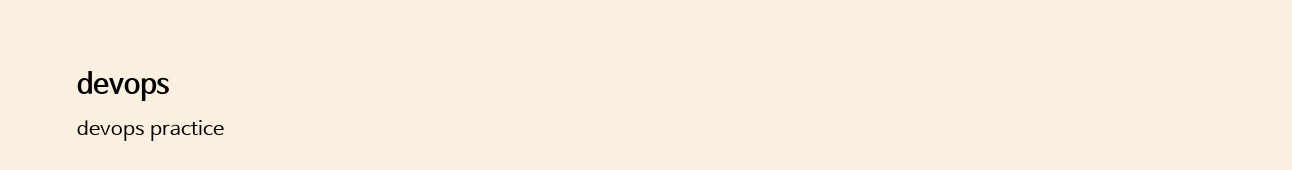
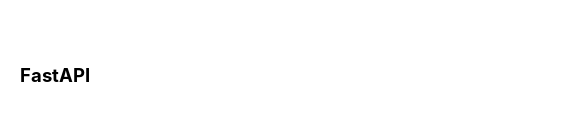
[77,71,169,101] [77,120,225,141] devops // devops practice -> [20,68,90,82] FastAPI

